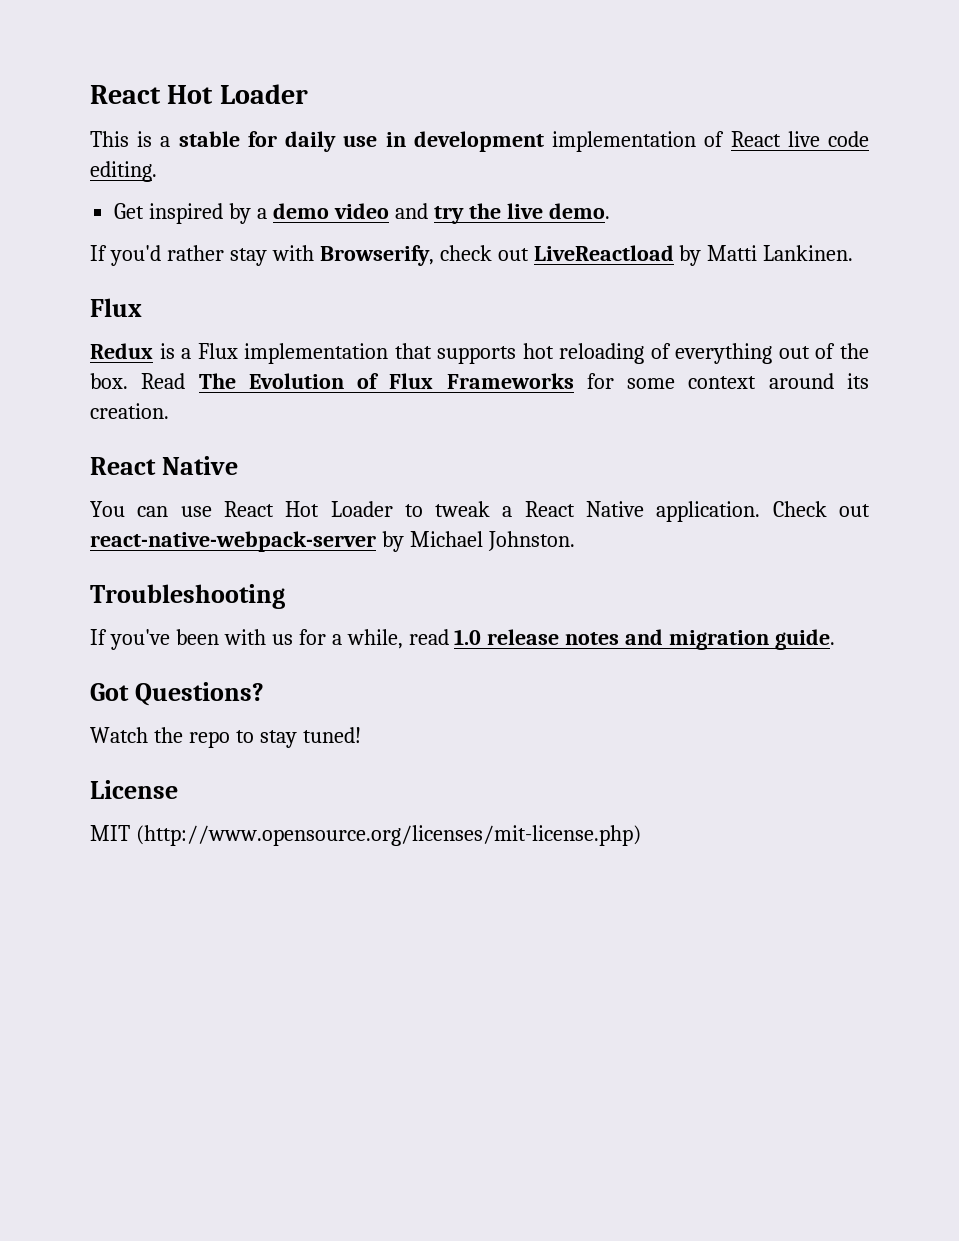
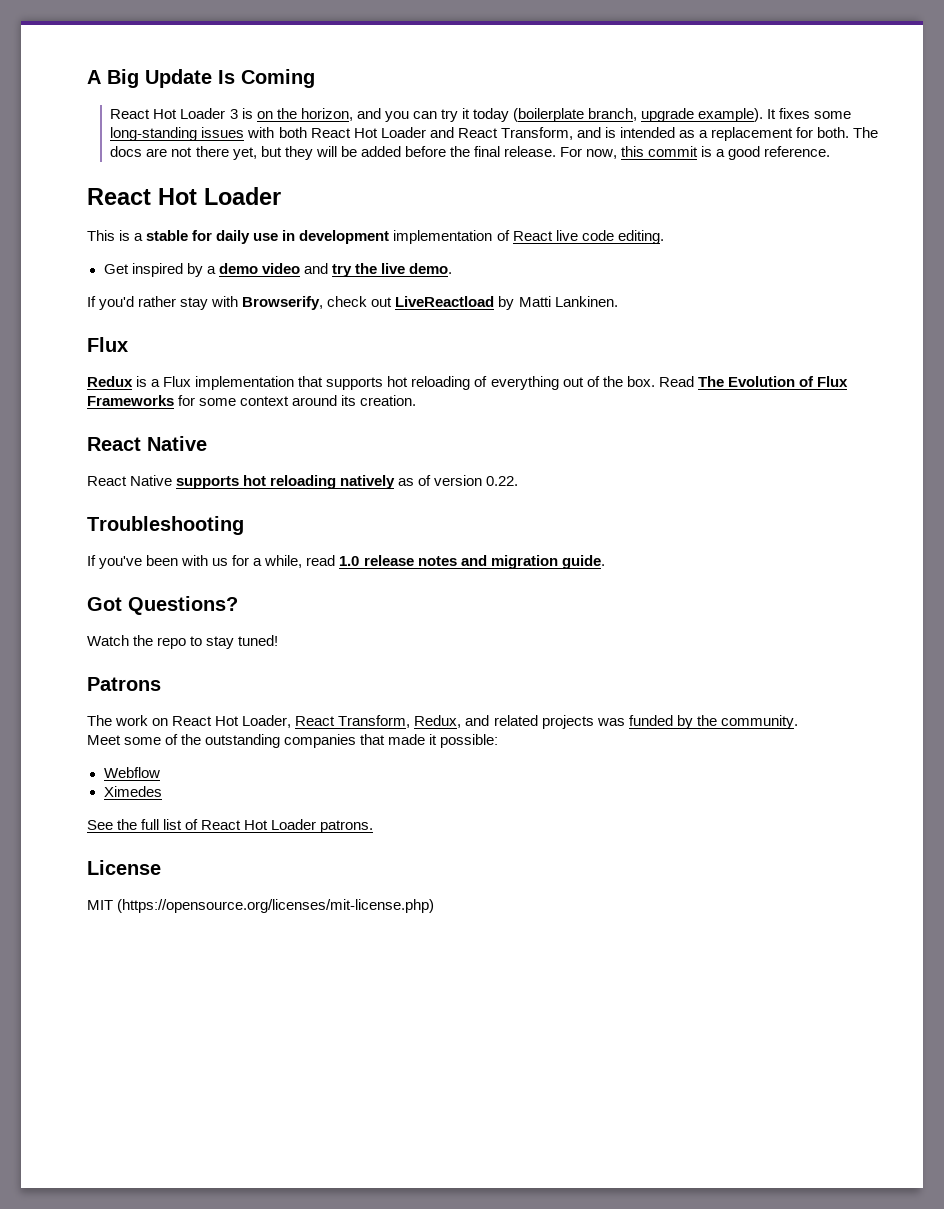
(90, 94) none -> [87,69,315,88] [110,108,852,122] [110,127,879,141] [110,146,831,160] A Big Update Is Coming // React Hot Loader 3 is on the horizon, and you can try it today (boilerplate branch, upgrade example). It fixes some long-standing issues with both React Hot Loader and React Transform, and is intended as a replacement for both. The docs are not there yet, but they will be added before the final release. For now, this commit is a good reference. //
[90,501,870,522] [90,531,575,552] You can use React Hot Loader to tweak a React Native application. Check out react-native-webpack-server by Michael Johnston. -> [87,475,519,489] React Native supports hot reloading natively as of version 0.22.
(361, 735) none -> [87,677,161,691] [87,715,798,729] [87,734,499,748] [103,767,160,778] [103,786,162,797] [87,819,374,833] // Patrons // The work on React Hot Loader, React Transform, Redux, and related projects was funded by the community. // Meet some of the outstanding companies that made it possible: // Webflow // Ximedes // See the full list of React Hot Loader patrons.
[135,825,641,846] (http://www.opensource.org/licenses/mit-license.php) -> [117,899,435,913] (https://opensource.org/licenses/mit-license.php)

